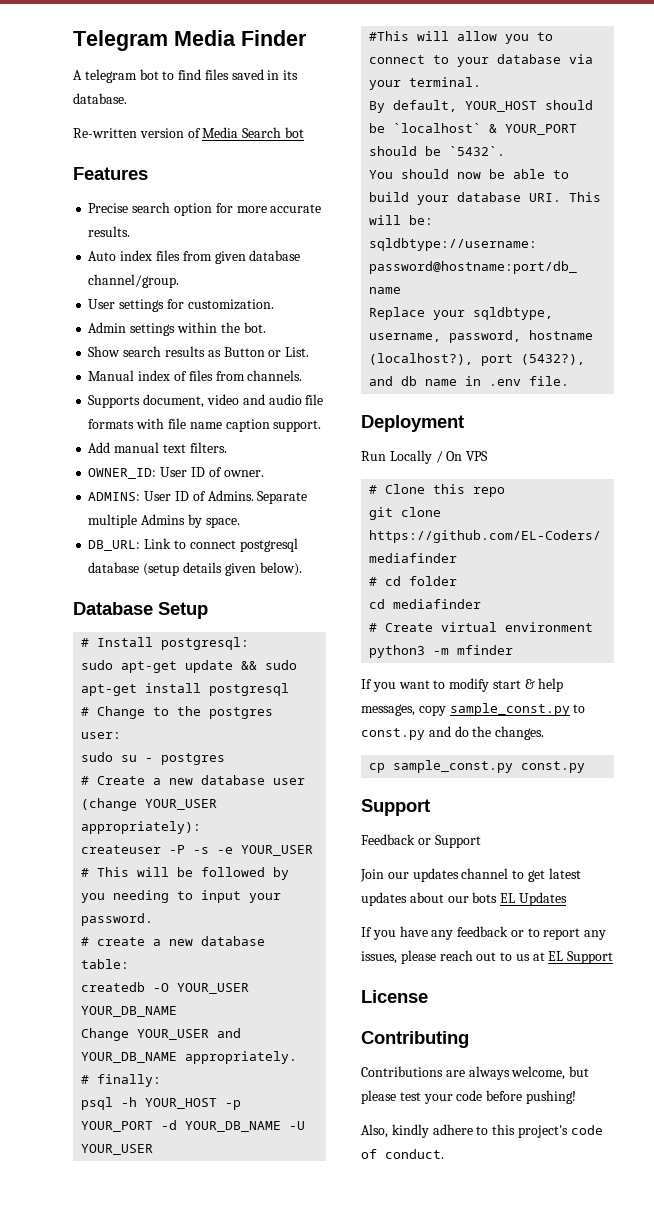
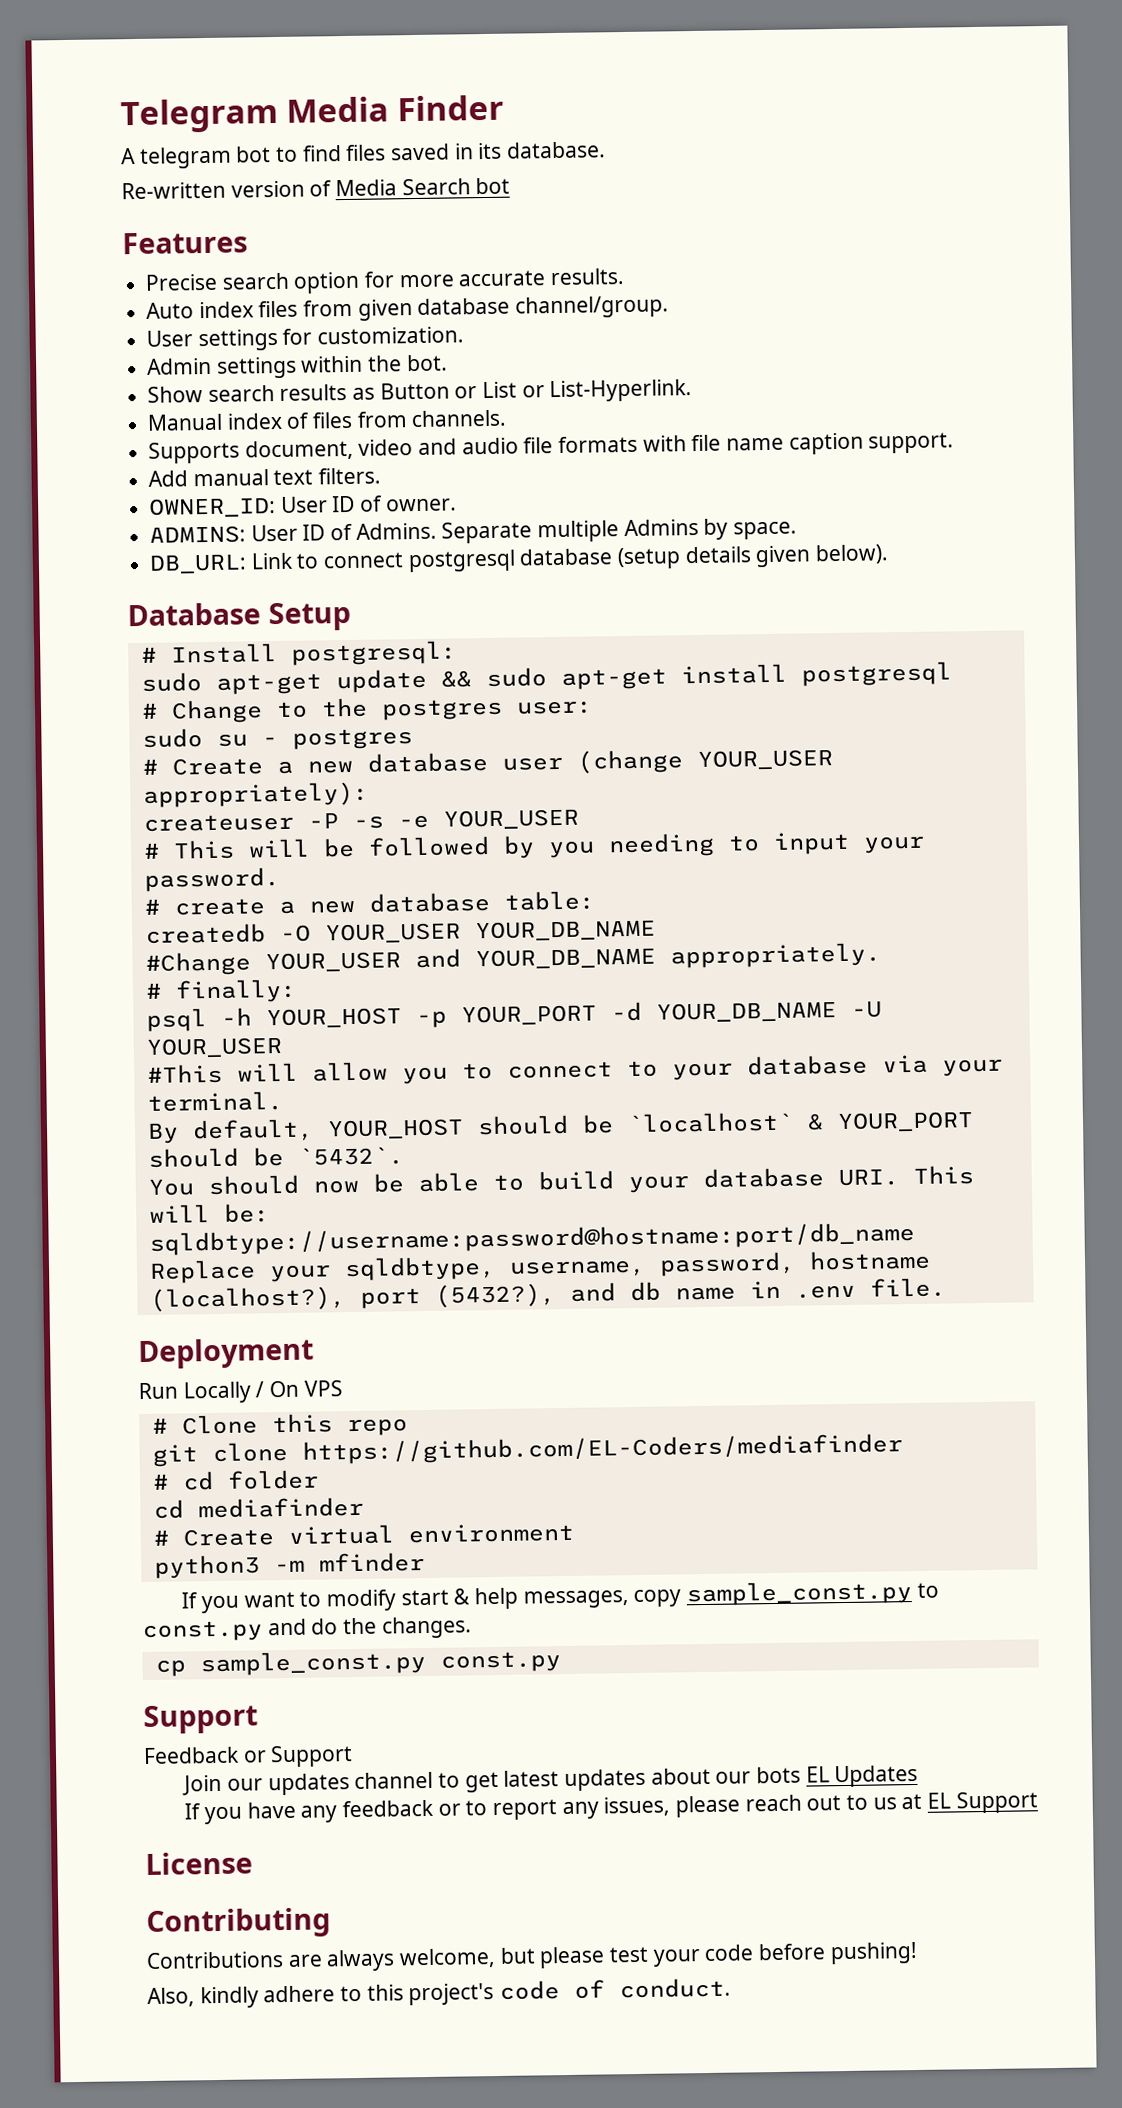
[285,347,310,357] List. -> [482,379,693,403] List or List-Hyperlink.
[81,1028,130,1041] Change -> [144,951,251,976] #Change

